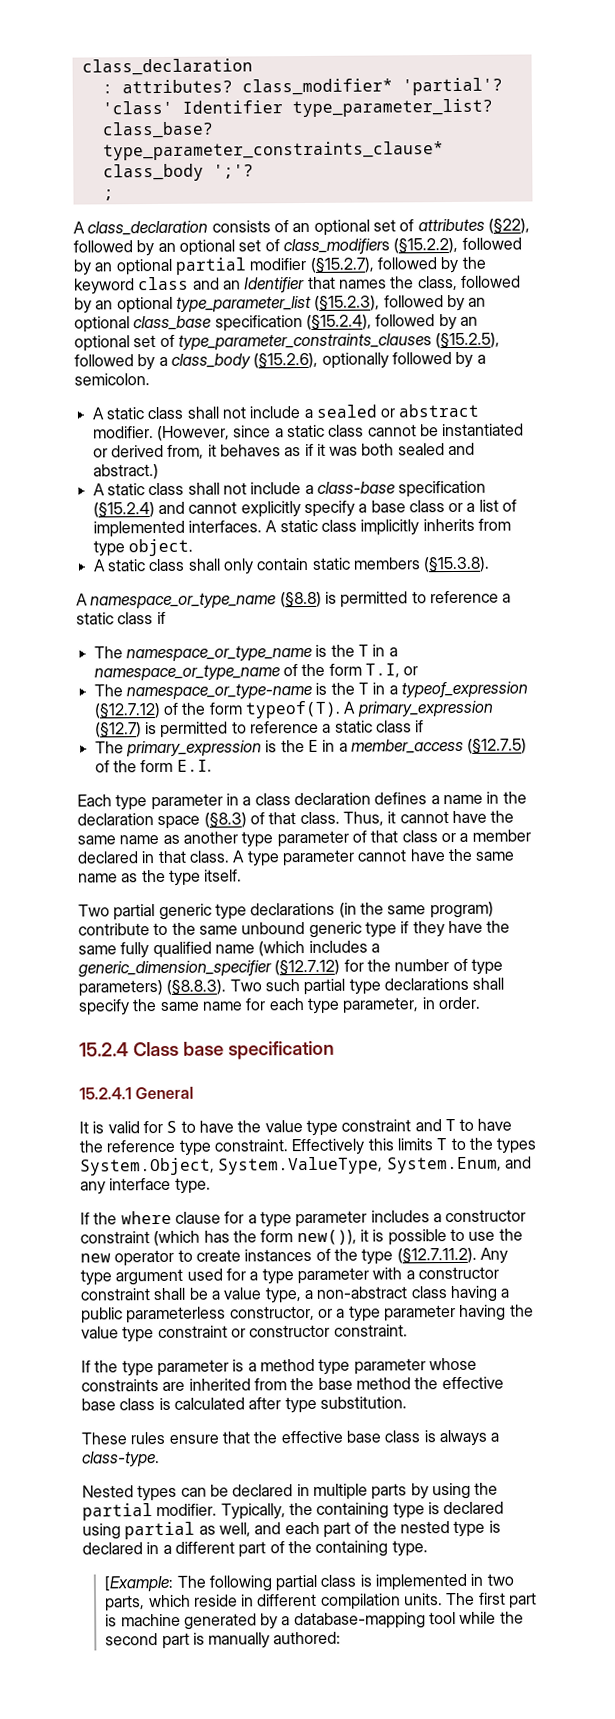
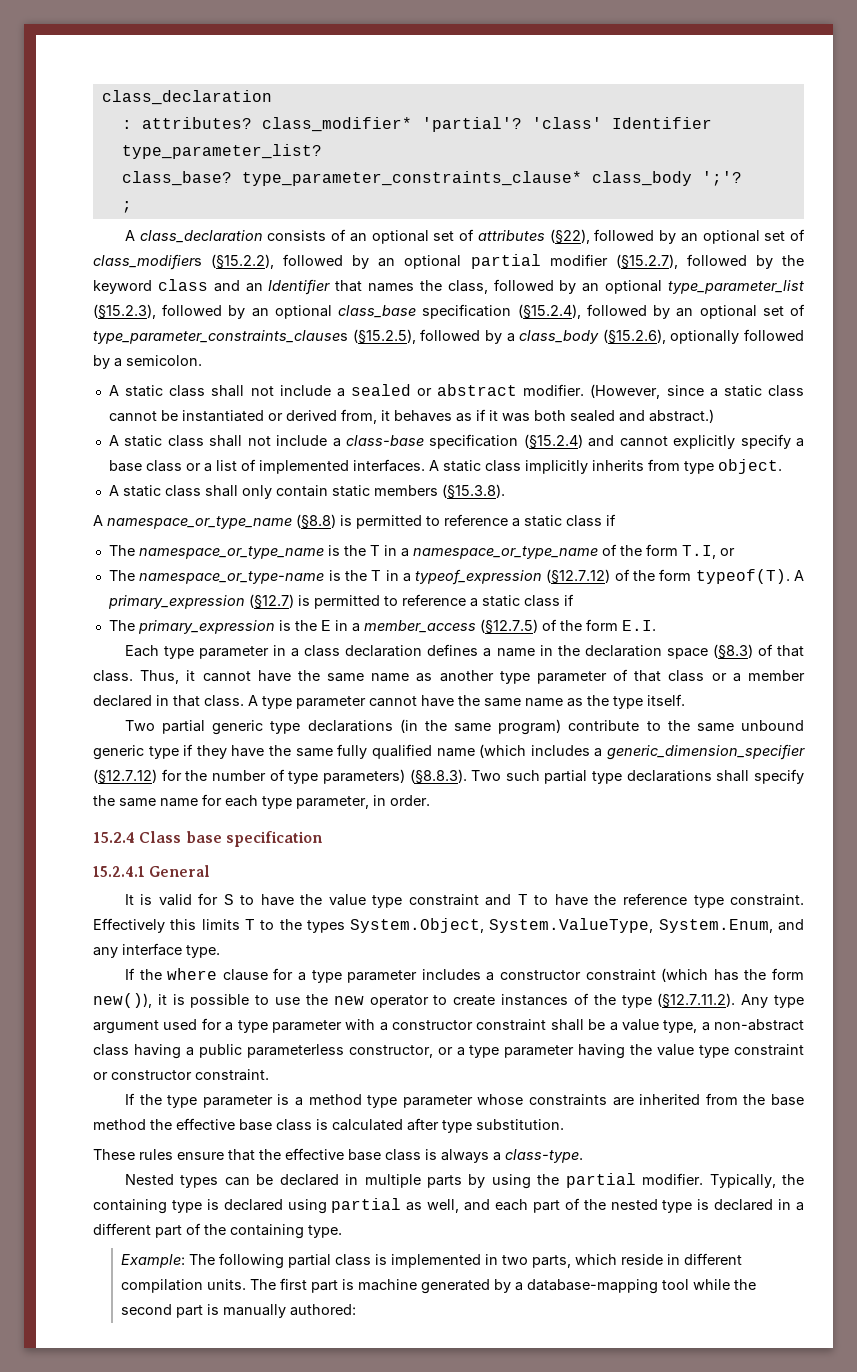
[104,1574,174,1593] [Example: -> [120,1254,185,1268] Example:

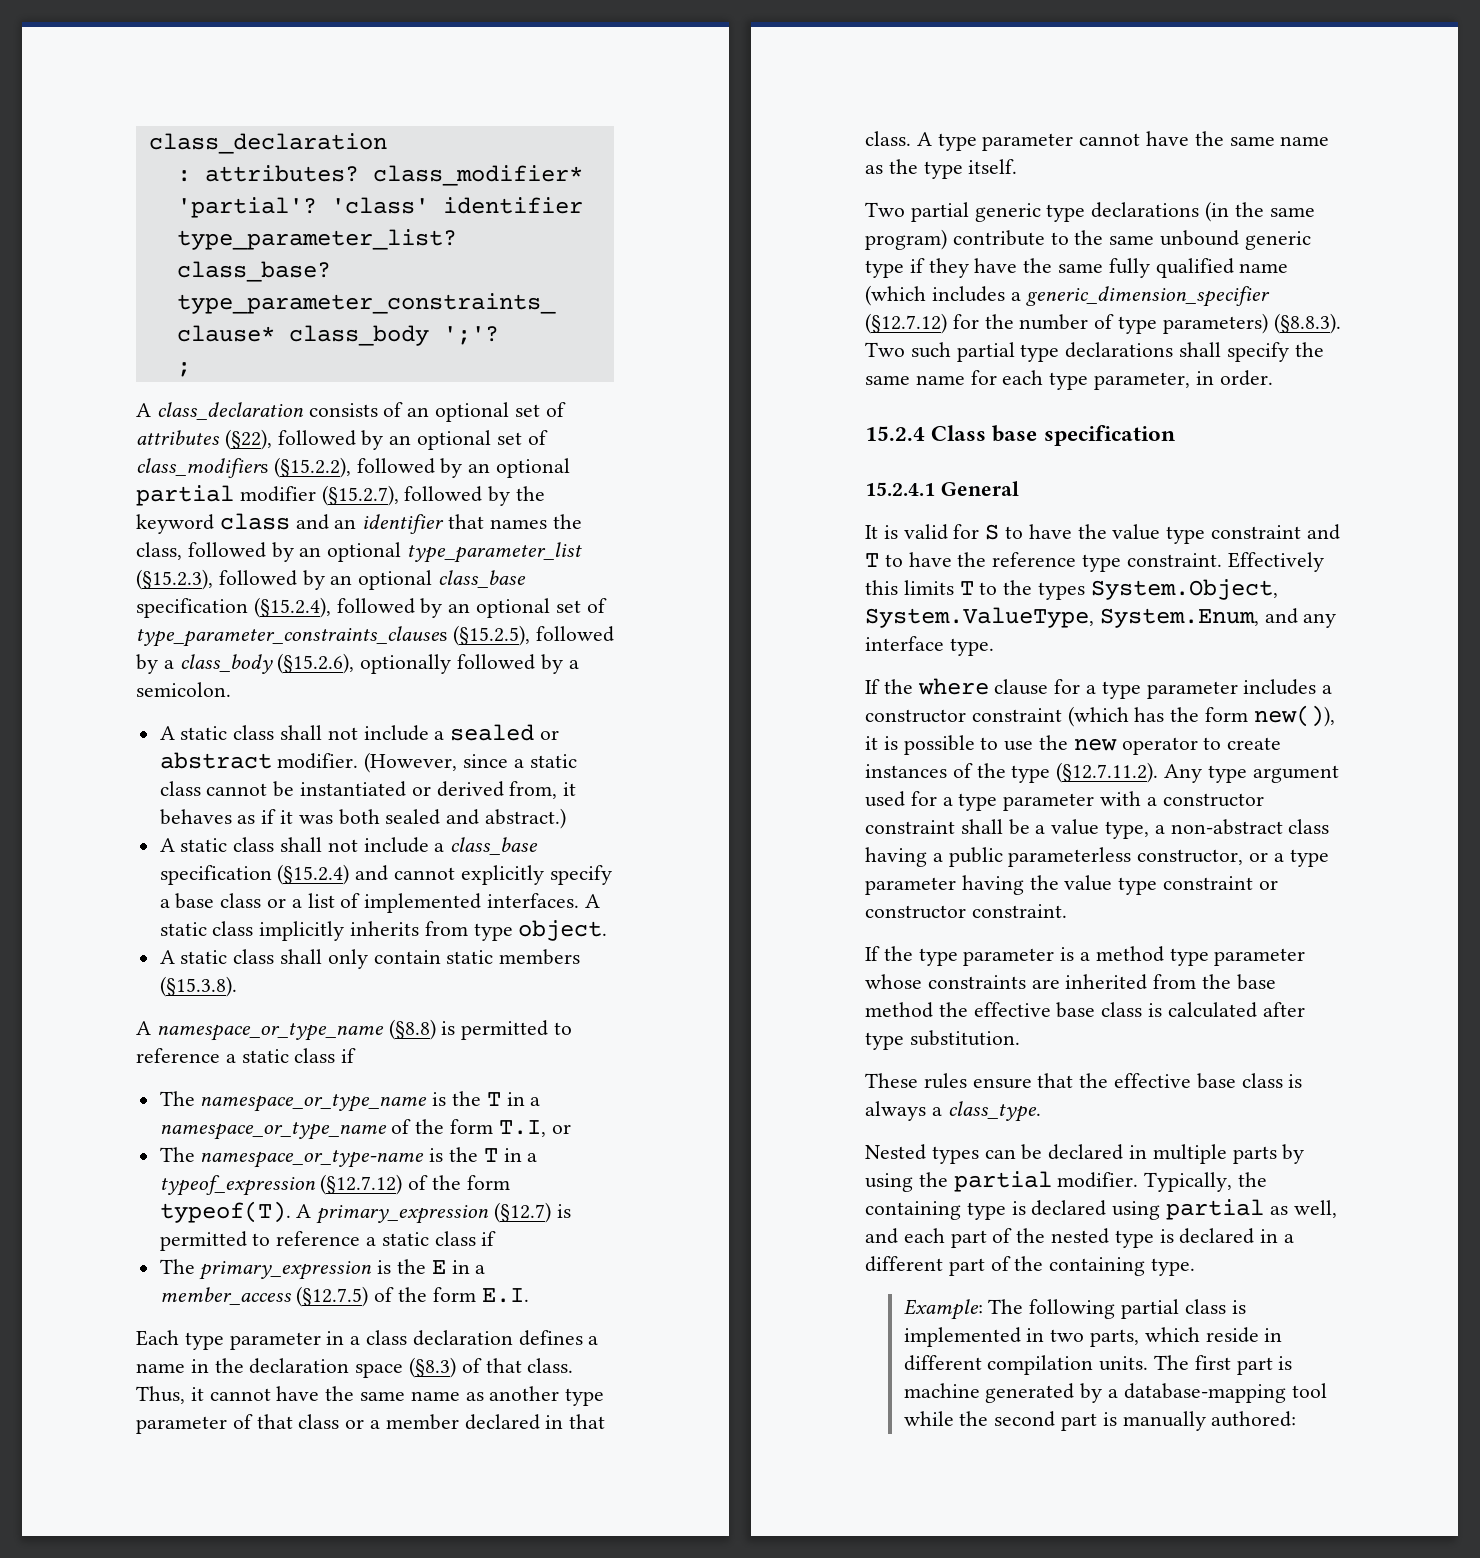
[611,117,712,129] Identifier -> [442,197,583,214] identifier
[268,279,331,295] Identifier -> [362,514,445,534] identifier
[345,435,424,446] class-base -> [450,837,539,855] class_base
[505,1149,583,1163] class-type. -> [947,1101,1041,1122] class_type.

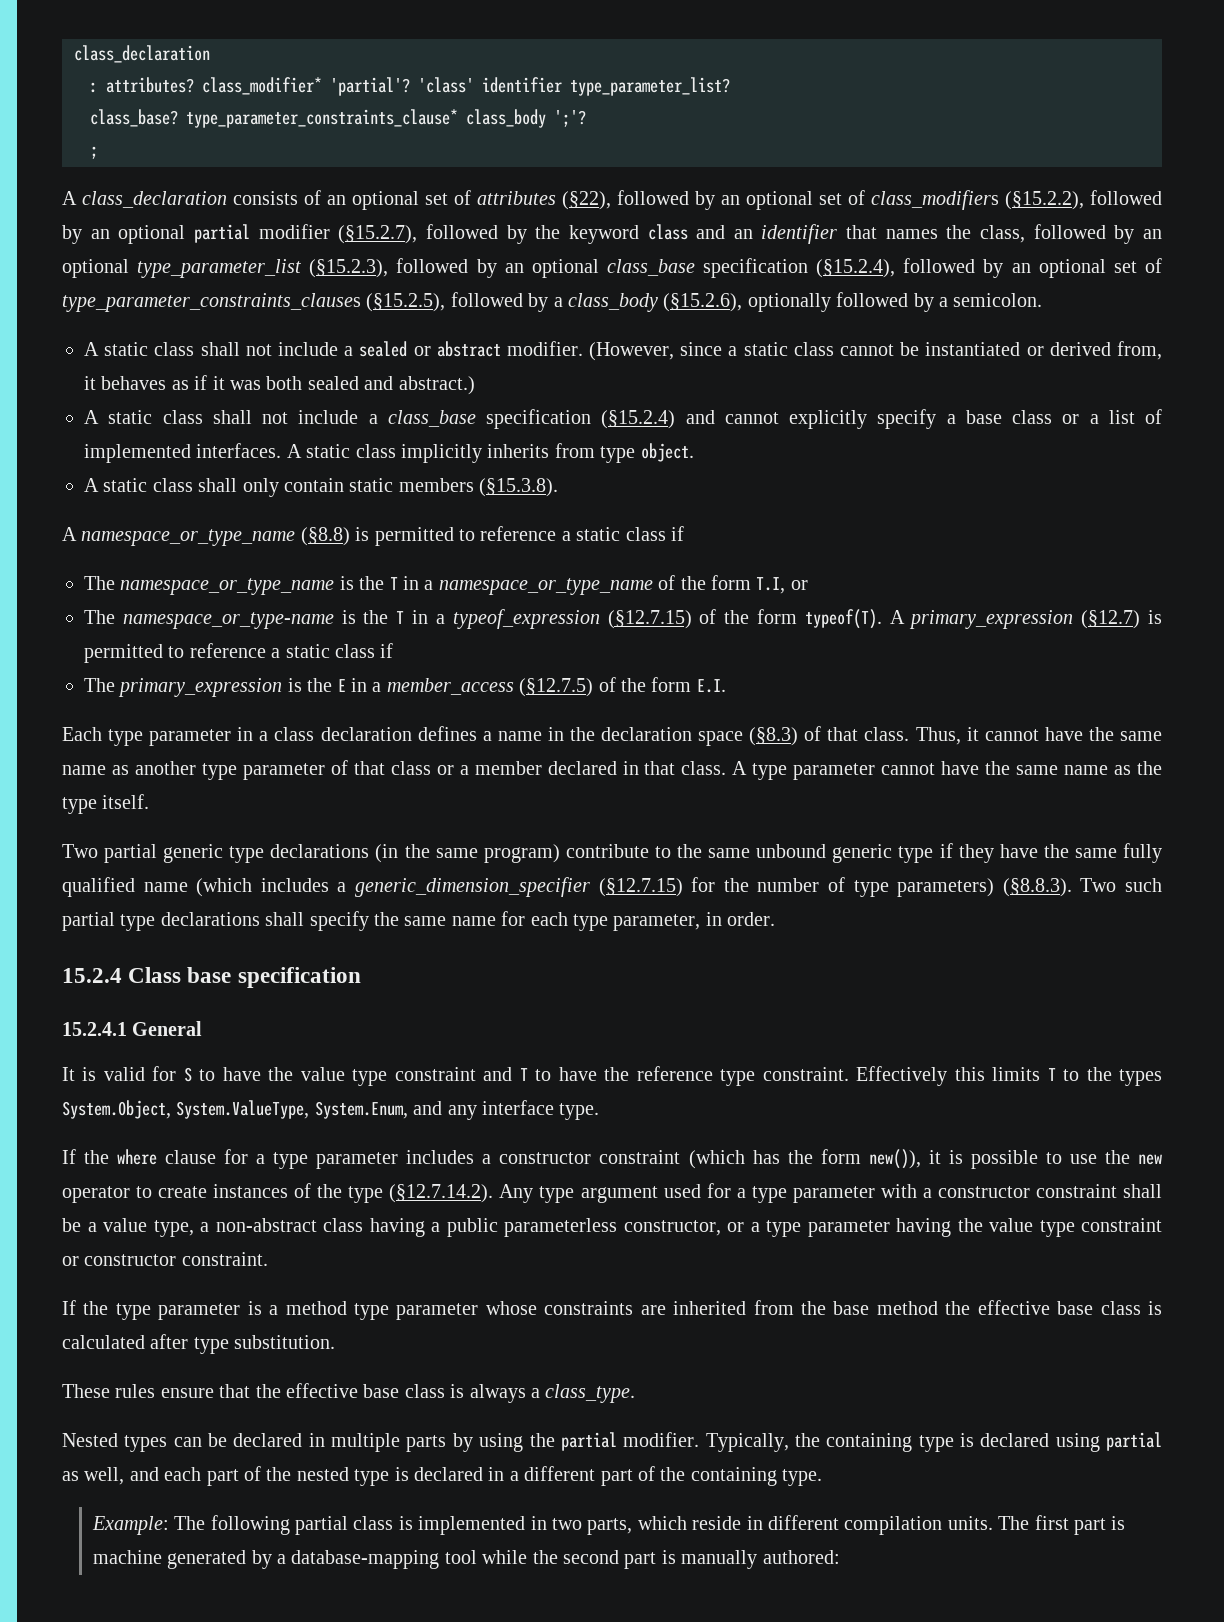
[320,1174,403,1195] (§12.7.12) -> [607,610,692,629] (§12.7.15)
[865,313,947,334] (§12.7.12) -> [598,878,683,897] (§12.7.15)
[1056,762,1159,783] (§12.7.11.2). -> [389,1184,494,1203] (§12.7.14.2).

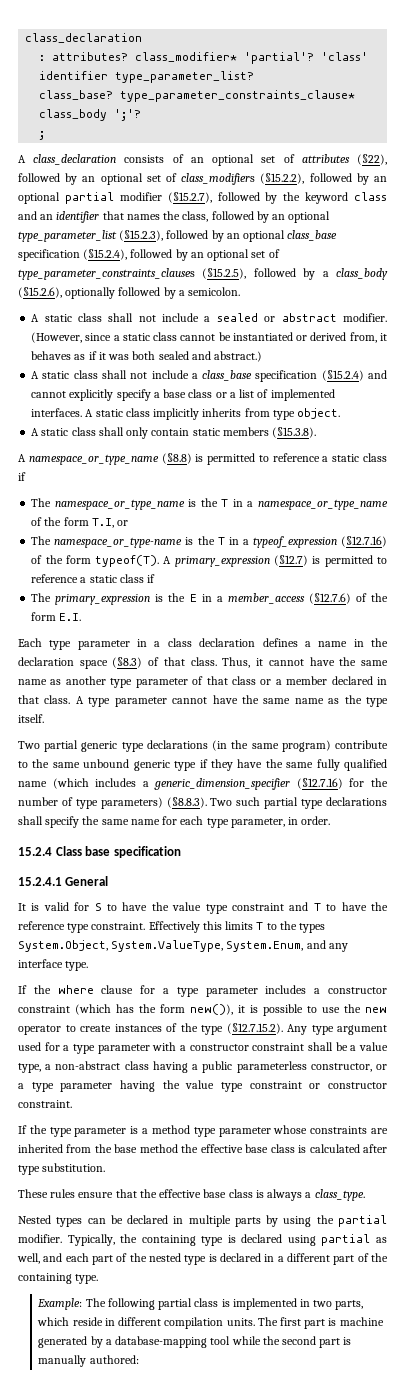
[607,610,692,629] (§12.7.15) -> [341,536,387,547] (§12.7.16)
[519,678,594,697] (§12.7.5) -> [308,593,351,604] (§12.7.6)
[598,878,683,897] (§12.7.15) -> [296,778,343,789] (§12.7.16)
[389,1184,494,1203] (§12.7.14.2). -> [226,1023,283,1034] (§12.7.15.2).

